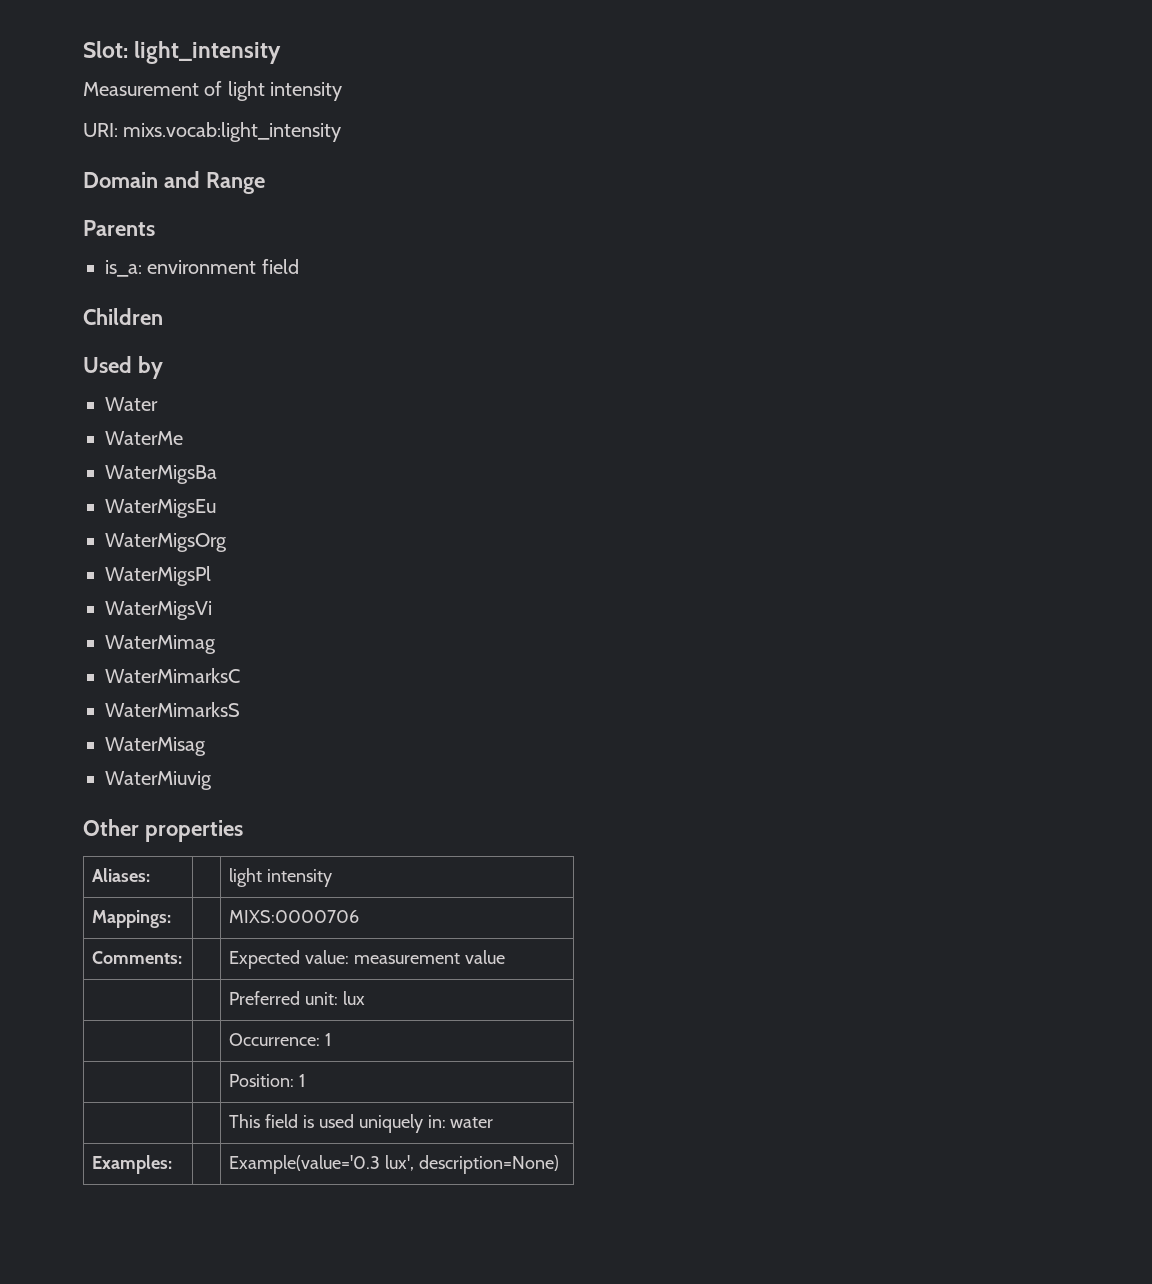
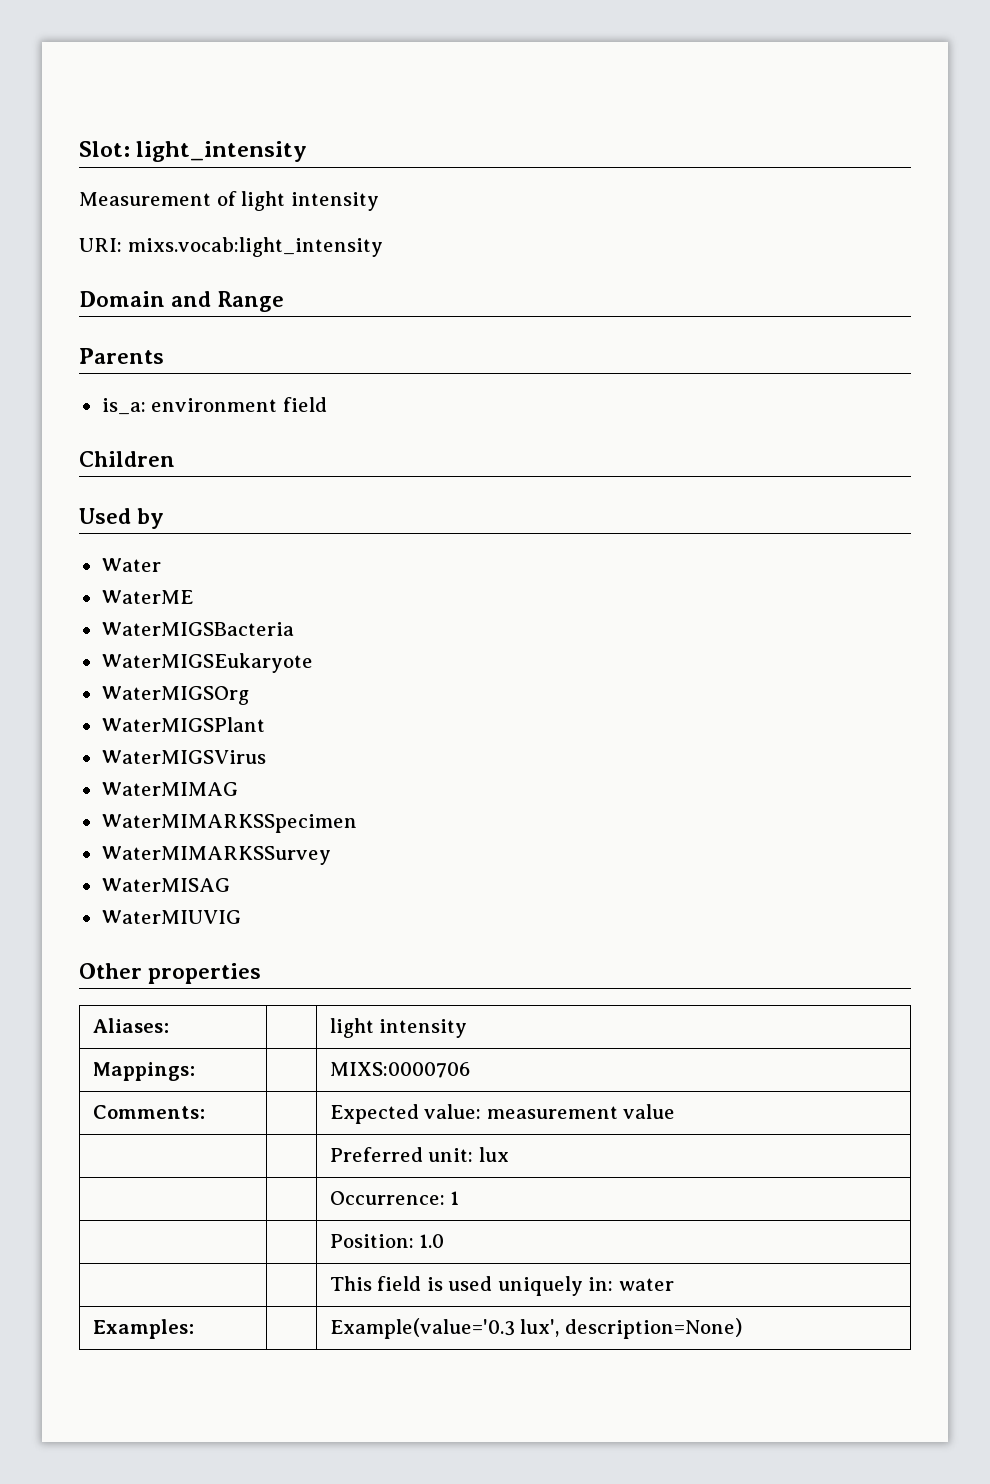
[105,431,183,445] [105,465,217,484] [105,499,216,518] [105,533,227,552] [105,566,211,586] [105,601,212,620] [105,635,216,654] [105,668,240,683] [105,702,240,717] [105,737,206,756] [105,771,212,790] WaterMe // WaterMigsBa // WaterMigsEu // WaterMigsOrg // WaterMigsPl // WaterMigsVi // WaterMimag // WaterMimarksC // WaterMimarksS // WaterMisag // WaterMiuvig -> [101,590,193,604] [101,622,294,636] [101,653,313,673] [101,686,249,705] [101,717,265,732] [101,750,266,764] [101,782,238,796] [101,814,357,833] [101,846,331,865] [101,878,230,892] [101,910,241,924] WaterME // WaterMIGSBacteria // WaterMIGSEukaryote // WaterMIGSOrg // WaterMIGSPlant // WaterMIGSVirus // WaterMIMAG // WaterMIMARKSSpecimen // WaterMIMARKSSurvey // WaterMISAG // WaterMIUVIG
[299,1074,306,1087] 1 -> [419,1234,445,1248] 1.0

